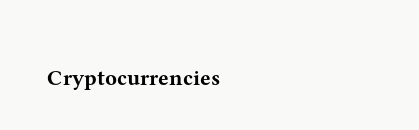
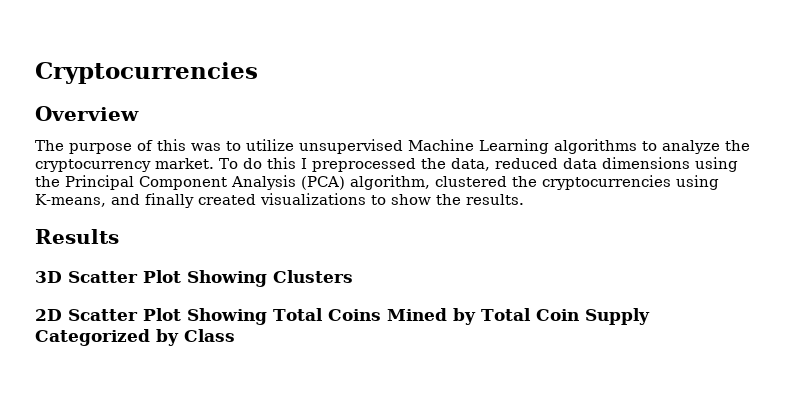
(220, 80) none -> [35,106,139,121] [35,139,750,154] [35,157,738,172] [35,175,719,190] [35,193,524,208] [35,229,119,244] [35,270,353,287] [35,308,650,325] [35,329,235,346] // Overview // The purpose of this was to utilize unsupervised Machine Learning algorithms to analyze the cryptocurrency market. To do this I preprocessed the data, reduced data dimensions using the Principal Component Analysis (PCA) algorithm, clustered the cryptocurrencies using K-means, and finally created visualizations to show the results. // Results // 3D Scatter Plot Showing Clusters // 2D Scatter Plot Showing Total Coins Mined by Total Coin Supply Categorized by Class

